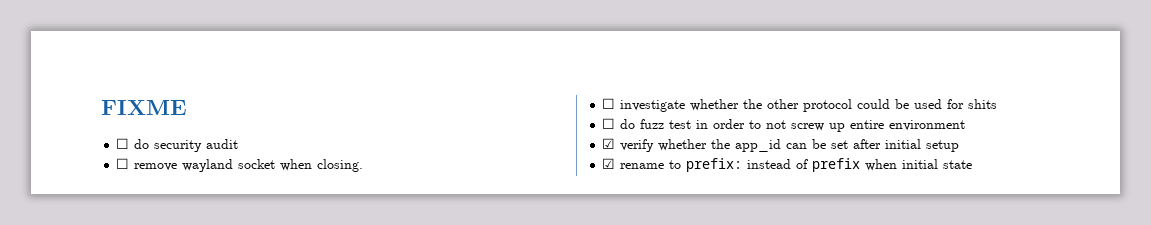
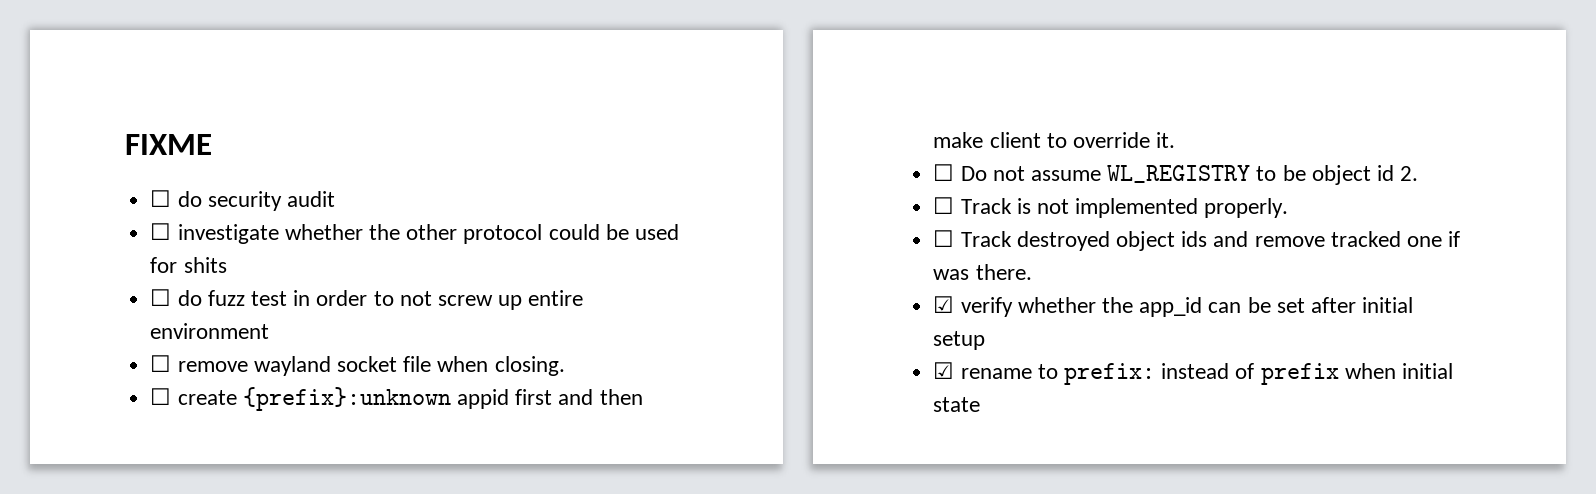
[116,158,364,172] // ☐ remove wayland socket when closing. -> (335, 199) none
(966, 125) none -> [150,355,565,376] [150,387,643,411] [933,132,1176,148] [933,164,1419,185] [933,197,1289,218] [933,230,1461,251] [933,264,1032,280] // ☐ remove wayland socket file when closing. // ☐ create {prefix}:unknown appid first and then make client to override it. // ☐ Do not assume WL_REGISTRY to be object id 2. // ☐ Track is not implemented properly. // ☐ Track destroyed object ids and remove tracked one if was there.

